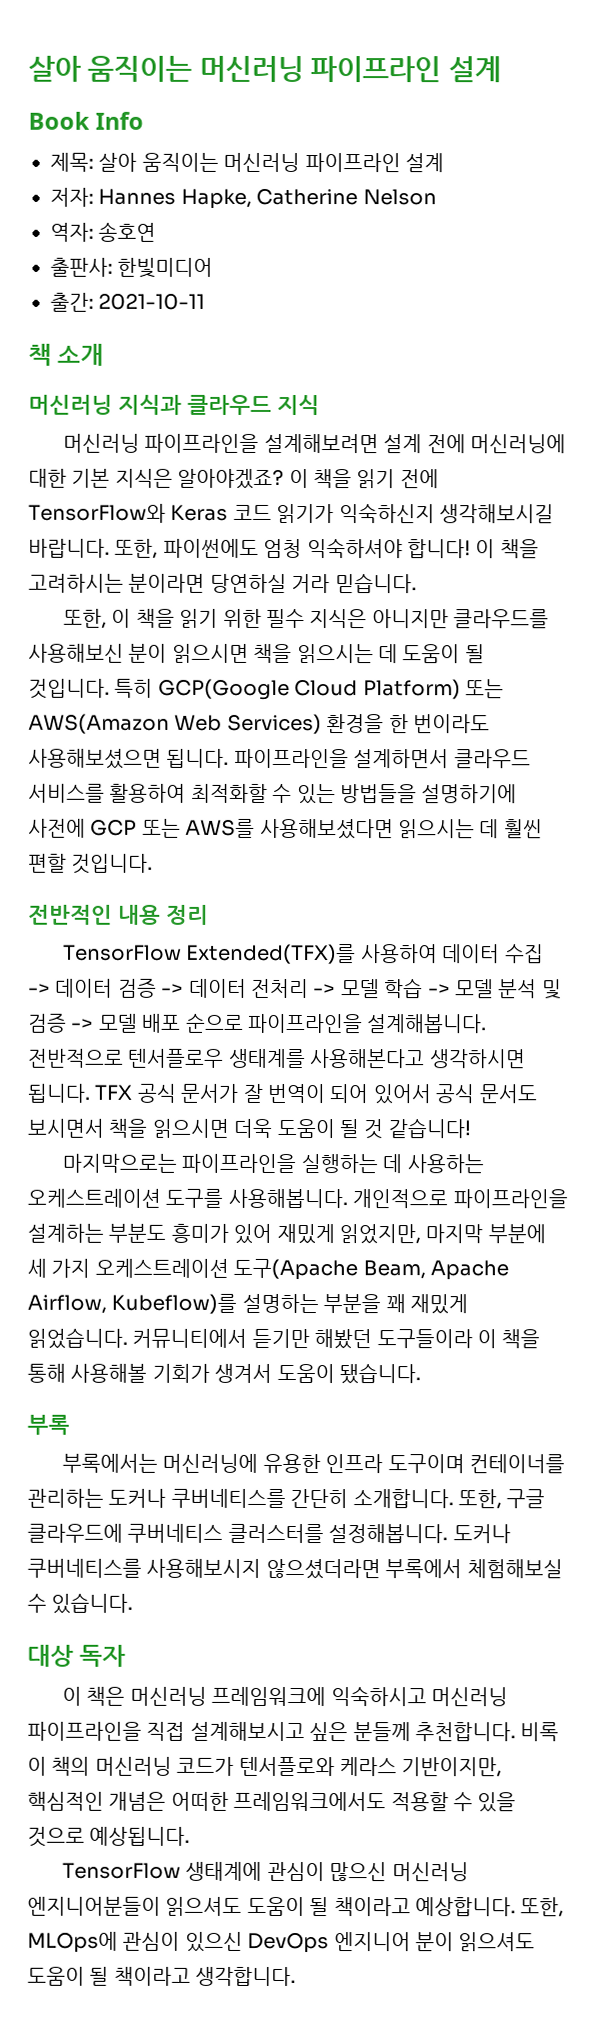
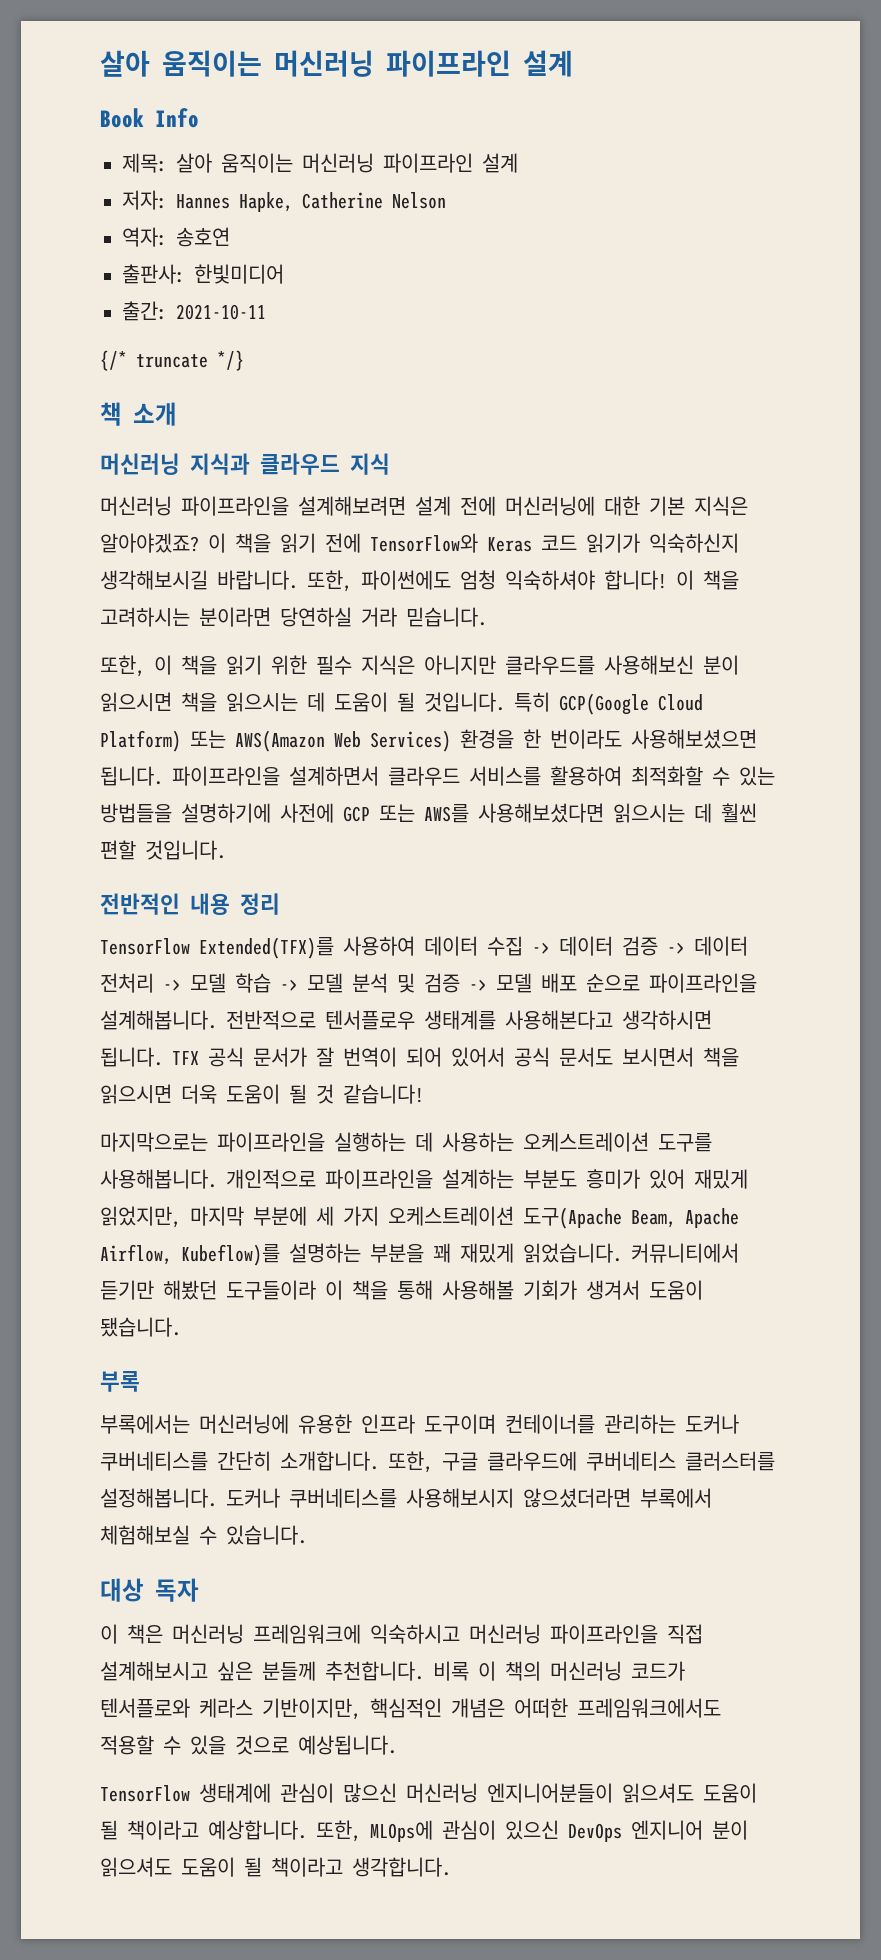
(206, 301) none -> [100,350,244,371] // {/* truncate */}

